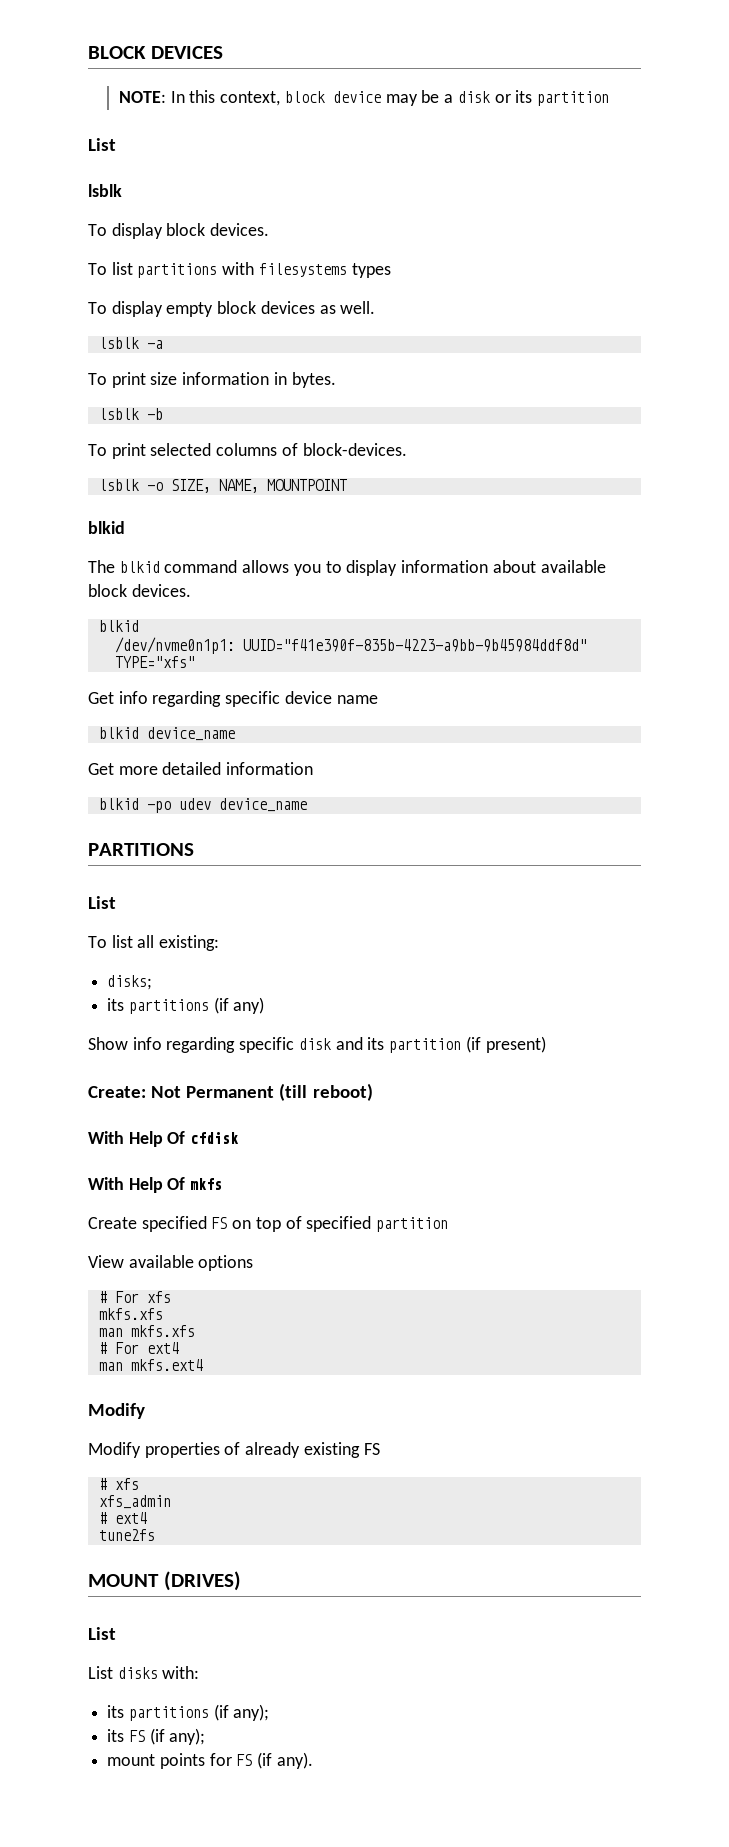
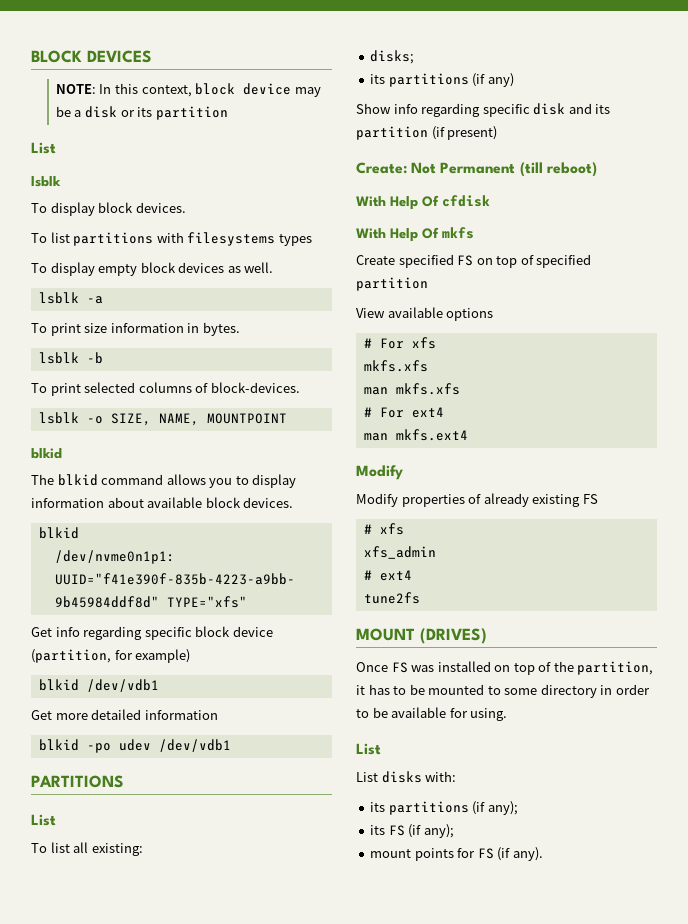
[284,691,378,704] [98,727,235,741] device name // blkid device_name -> [195,626,273,637] [31,649,191,663] [38,679,159,692] block device (partition, for example) // blkid /dev/vdb1
[218,798,307,812] device_name -> [158,739,231,752] /dev/vdb1
(241, 1581) none -> [356,661,654,675] [356,684,650,698] [356,707,508,721] // Once FS was installed on top of the partition, it has to be mounted to some directory in order to be available for using.

